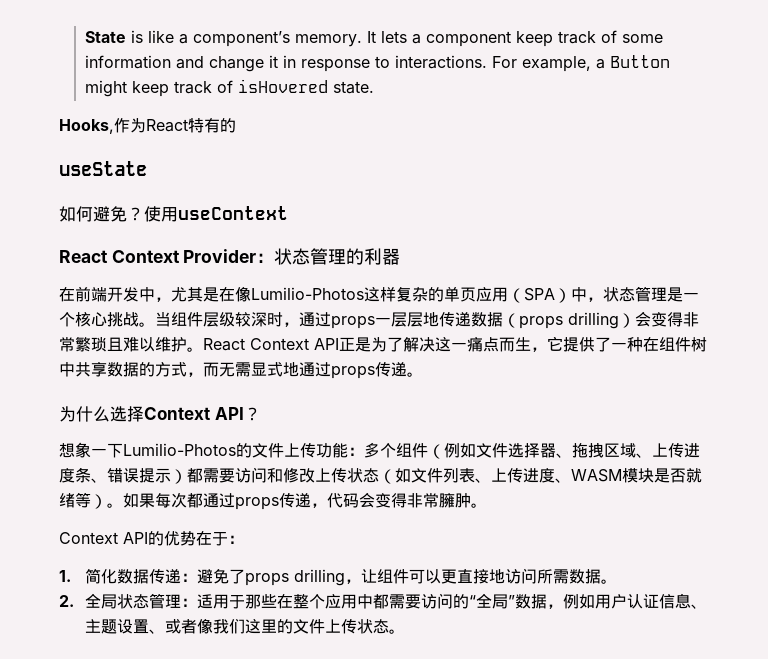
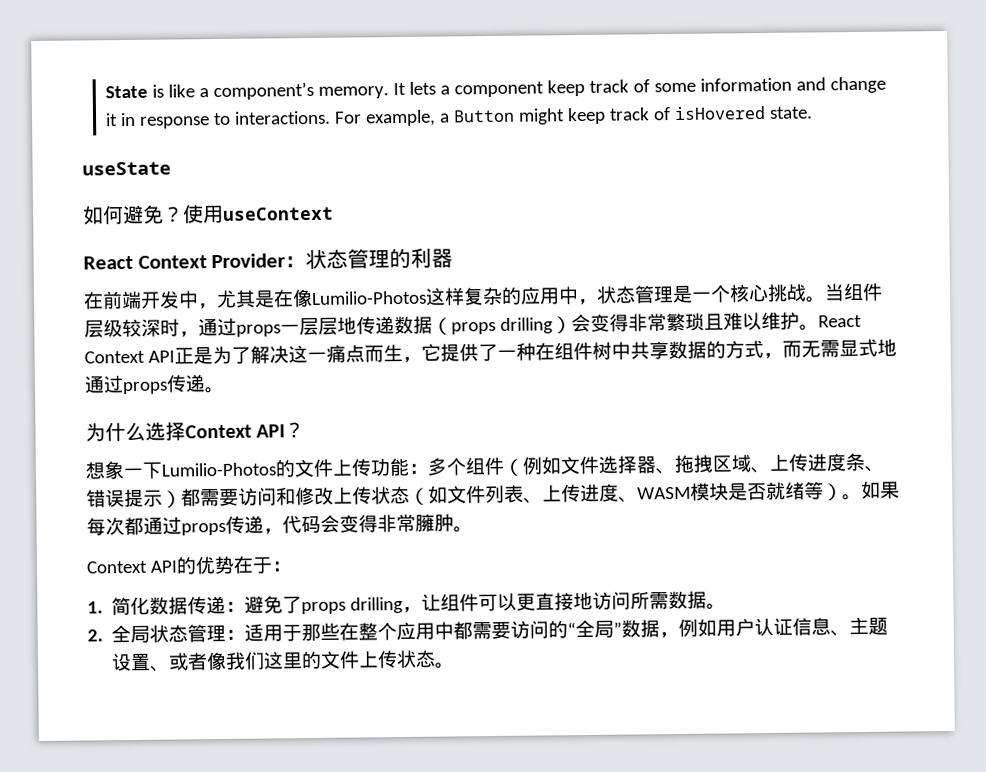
[59,118,236,134] // Hooks,作为React特有的 -> (813, 112) none
[444,286,571,303] 单页应用（SPA） -> [520,286,560,305] 应用

